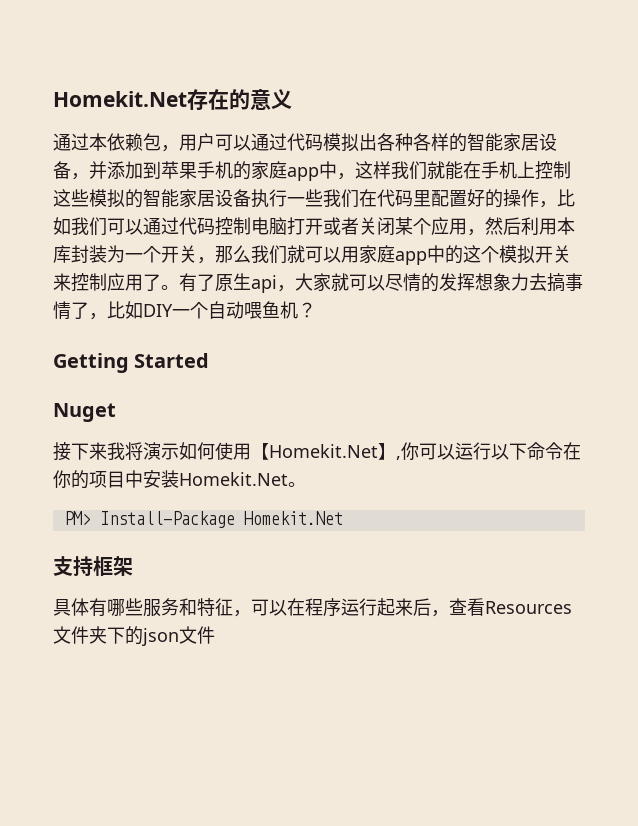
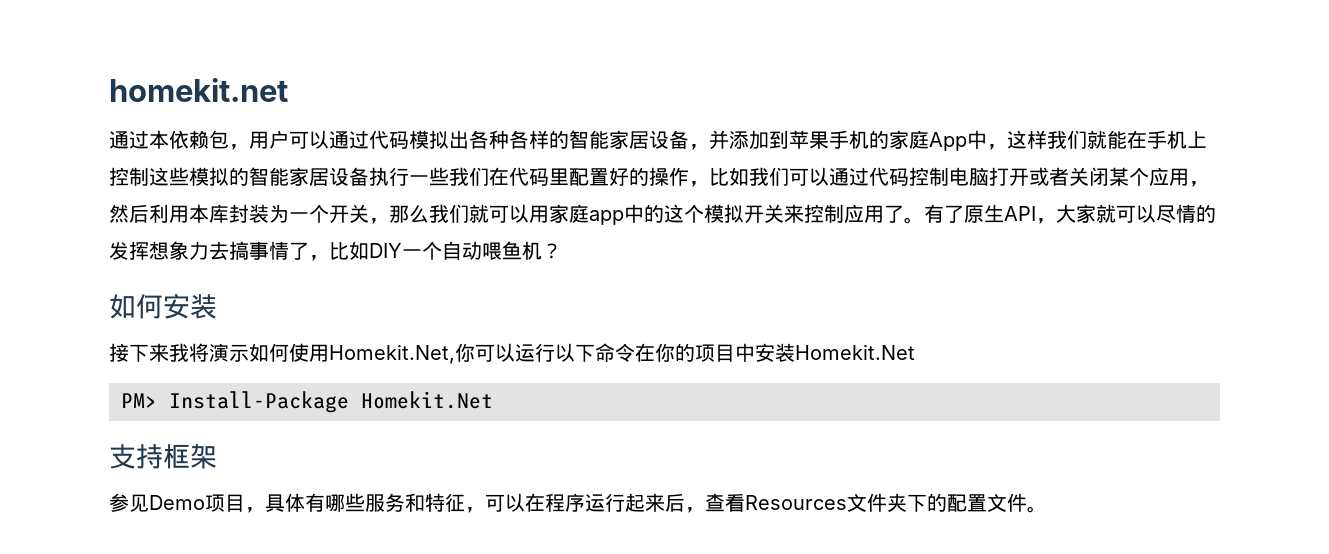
[53,89,292,110] Homekit.Net存在的意义 -> [109,78,288,102] homekit.net
[287,167,319,181] app -> [929,132,967,151] App
[251,275,277,293] api -> [1004,206,1036,221] API
[53,353,210,373] [53,403,116,422] Getting Started // Nuget -> [109,293,217,319] 如何安装
[251,443,401,460] 【Homekit.Net】, -> [329,344,455,364] Homekit.Net,
[288,482,306,487] 。 -> (915, 352) none
(133, 566) none -> [109,493,265,513] 参见Demo项目，
[142,626,215,646] json文件 -> [947,493,1047,513] 配置文件。

